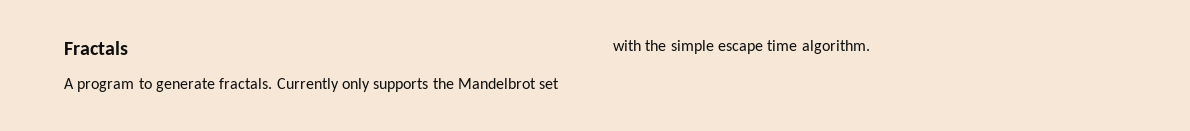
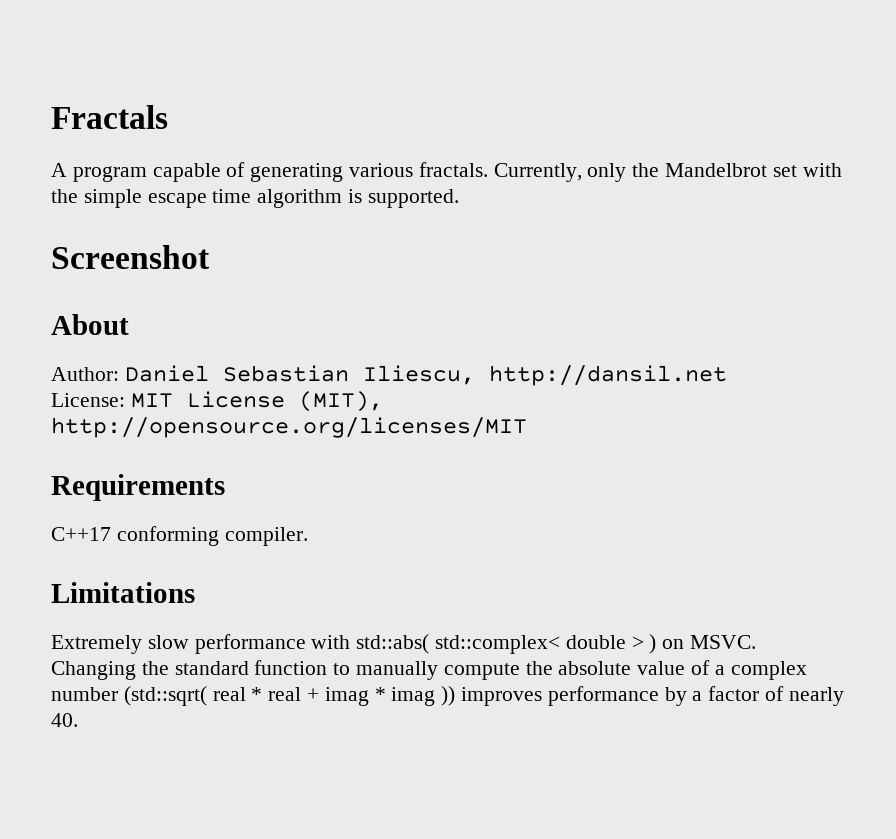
[138,78,429,92] to generate fractals. Currently only supports -> [152,162,627,182] capable of generating various fractals. Currently, only
[801,40,870,54] algorithm. -> [257,189,459,208] [51,245,210,269] [51,314,129,335] [51,365,727,386] [51,391,383,412] [51,417,527,438] [51,474,225,501] [51,526,308,546] [51,582,195,603] [51,634,757,654] [51,660,807,680] [51,686,844,706] [51,713,78,727] algorithm is supported. // Screenshot // About // Author: Daniel Sebastian Iliescu, http://dansil.net // License: MIT License (MIT), http://opensource.org/licenses/MIT // Requirements // C++17 conforming compiler. // Limitations // Extremely slow performance with std::abs( std::complex< double > ) on MSVC. Changing the standard function to manually compute the absolute value of a complex number (std::sqrt( real * real + imag * imag )) improves performance by a factor of nearly 40.

